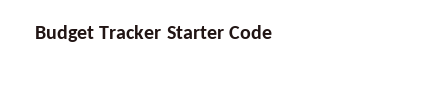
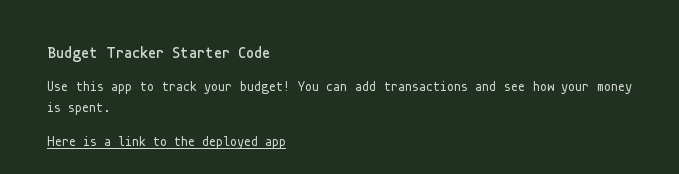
(273, 32) none -> [47,81,632,94] [47,102,111,115] [47,136,286,149] // Use this app to track your budget! You can add transactions and see how your money is spent. // Here is a link to the deployed app

